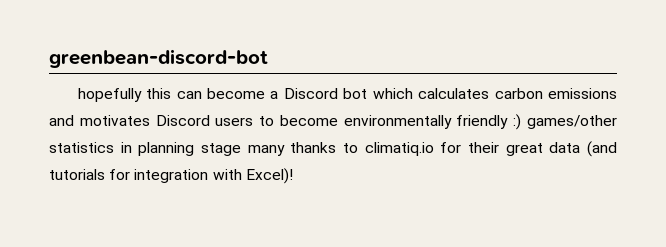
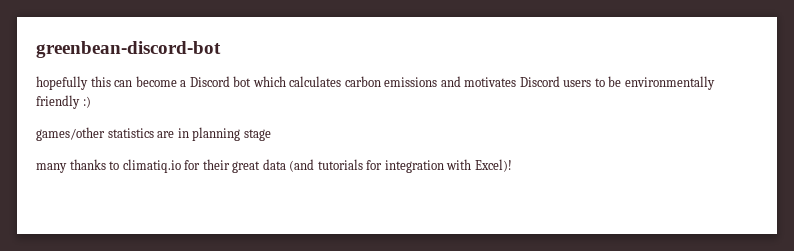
[279,115,338,126] become -> [608,76,622,87] be
(522, 122) none -> (91, 102) //
(114, 147) none -> [157,131,175,138] are
(241, 149) none -> (271, 135) //

